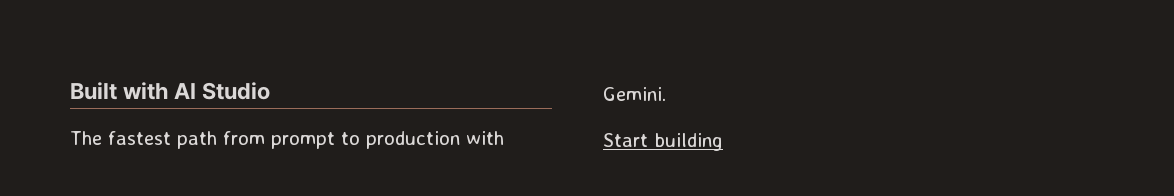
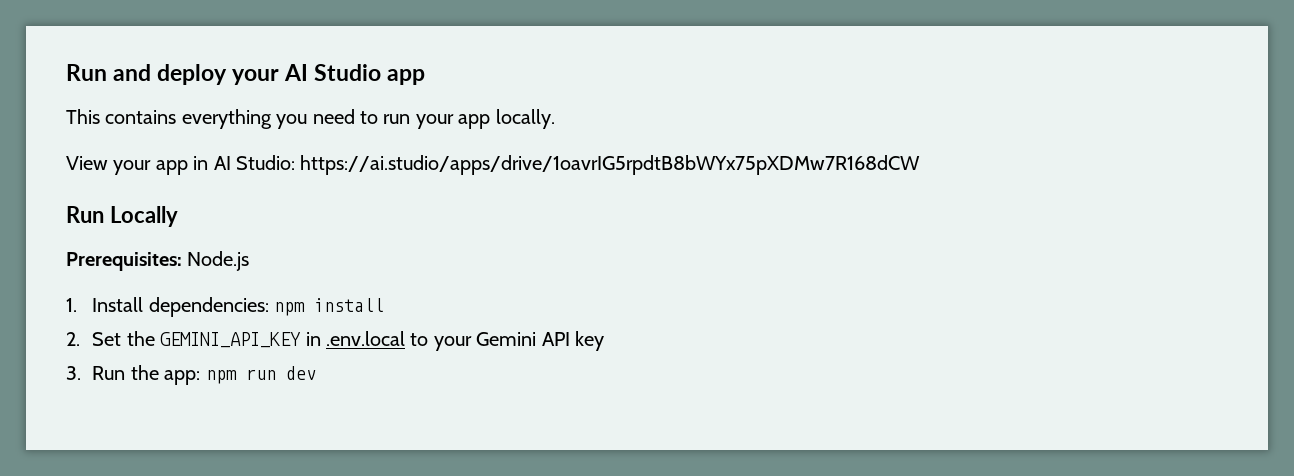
[70,82,271,100] [70,131,504,149] [603,87,666,101] [603,133,723,151] Built with AI Studio // The fastest path from prompt to production with Gemini. // Start building -> [66,64,426,85] [66,109,555,129] [66,155,921,175] [66,206,178,227] [66,251,250,271] [66,297,385,317] [66,331,604,351] [66,365,316,385] Run and deploy your AI Studio app // This contains everything you need to run your app locally. // View your app in AI Studio: https://ai.studio/apps/drive/1oavrIG5rpdtB8bWYx75pXDMw7R168dCW // Run Locally // Prerequisites: Node.js // 1. Install dependencies: npm install // 2. Set the GEMINI_API_KEY in .env.local to your Gemini API key // 3. Run the app: npm run dev

